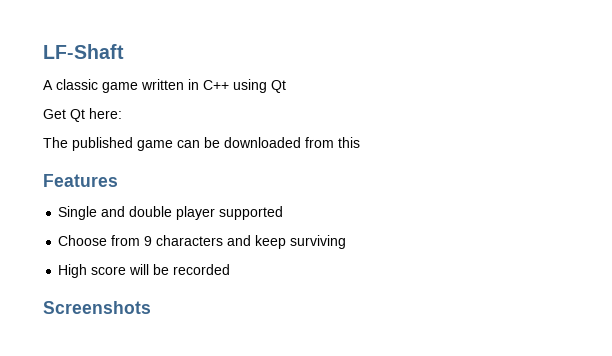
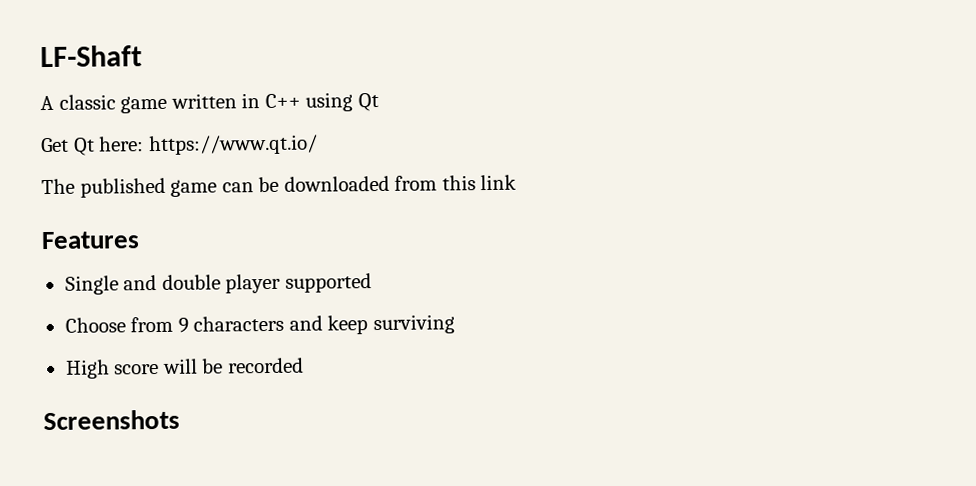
(122, 113) none -> [148,134,318,156] https://www.qt.io/
(360, 142) none -> [480,174,518,191] link

